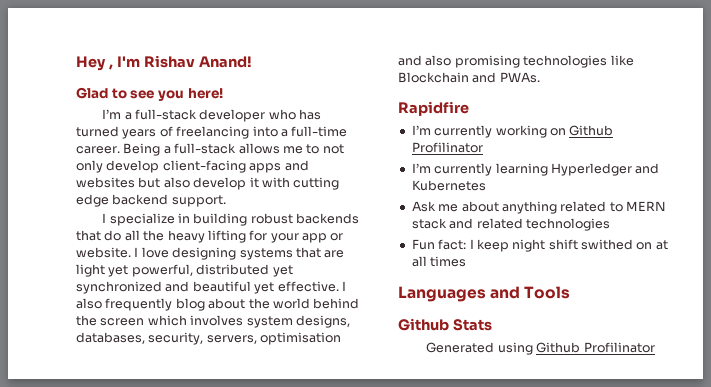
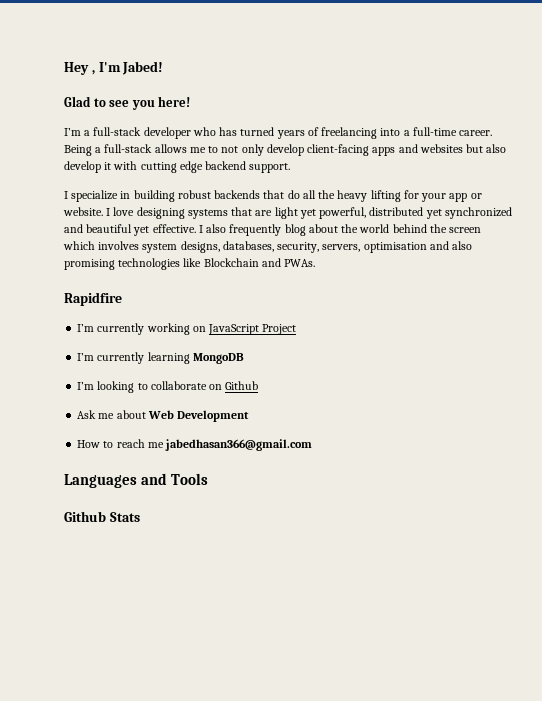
[143,55,252,68] Rishav Anand! -> [122,61,164,75] Jabed!
[569,125,614,136] [411,142,483,153] Github Profilinator -> [208,324,297,335] JavaScript Project
[550,163,660,176] [411,180,486,191] [411,201,666,214] [411,218,610,231] [411,239,668,252] [411,256,467,267] Hyperledger and Kubernetes // Ask me about anything related to MERN stack and related technologies // Fun fact: I keep night shift swithed on at all times -> [192,353,244,364] [77,381,259,393] [77,410,250,422] [77,439,313,451] MongoDB // I’m looking to collaborate on Github // Ask me about Web Development // How to reach me jabedhasan366@gmail.com
[426,342,655,355] // Generated using Github Profilinator -> (140, 517) none

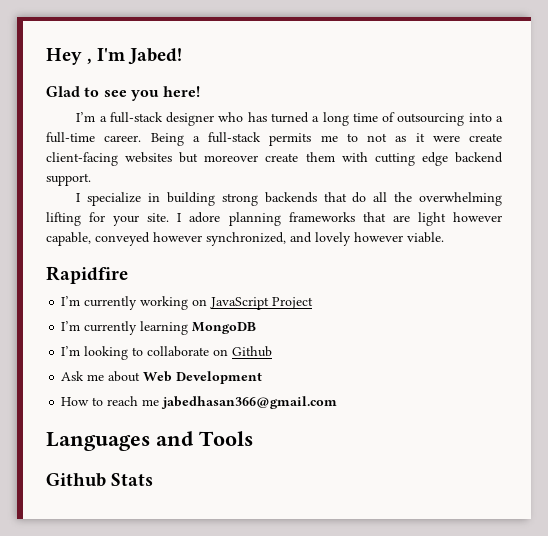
[143,127,191,139] developer -> [166,112,215,126] designer
[276,127,378,139] years of freelancing -> [312,112,465,126] a long time of outsourcing
[154,144,187,153] allows -> [269,133,312,146] permits
[241,144,507,156] [64,161,112,173] only develop client-facing apps and websites but also develop it -> [395,133,502,142] [46,152,335,166] as it were create client-facing websites but moreover create them
[177,190,211,199] robust -> [221,193,258,206] strong
[337,190,368,202] heavy -> [418,192,502,206] overwhelming
[449,193,482,202] [63,207,512,219] [64,224,482,236] [63,241,473,253] [64,258,316,270] app or website. I love designing systems that are light yet powerful, distributed yet synchronized and beautiful yet effective. I also frequently blog about the world behind the screen which involves system designs, databases, security, servers, optimisation and also promising technologies like Blockchain and PWAs. -> [147,212,502,226] [46,232,444,246] site. I adore planning frameworks that are light however capable, conveyed however synchronized, and lovely however viable.

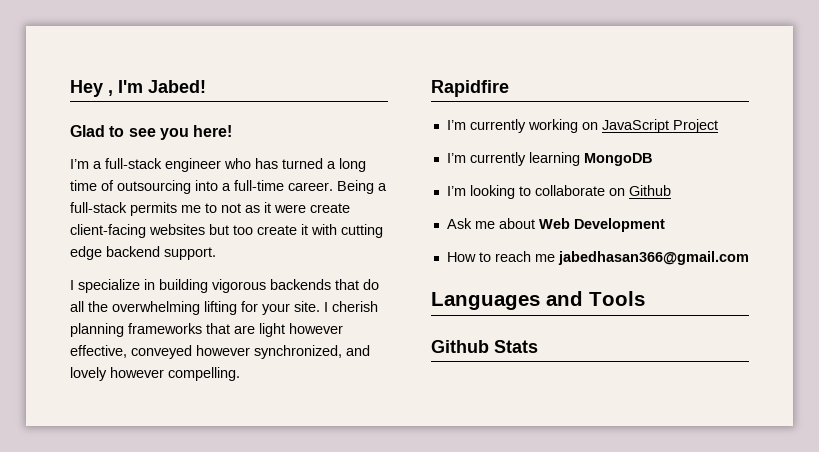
[166,112,215,126] designer -> [165,158,221,172] engineer
[204,152,335,162] moreover create them -> [233,224,308,235] too create it
[221,193,258,206] strong -> [212,279,266,293] vigorous
[189,212,221,223] adore -> [332,301,378,312] cherish
[46,232,91,246] capable, -> [70,345,127,358] effective,
[407,232,444,243] viable. -> [168,367,240,381] compelling.

